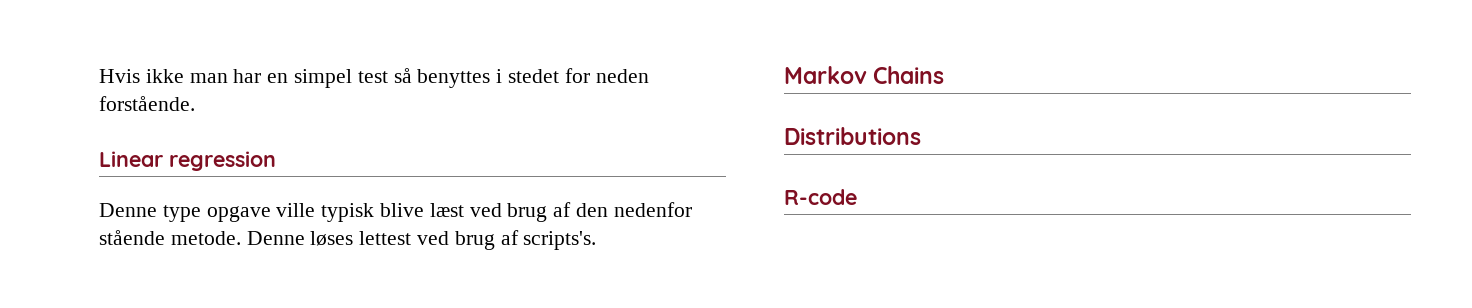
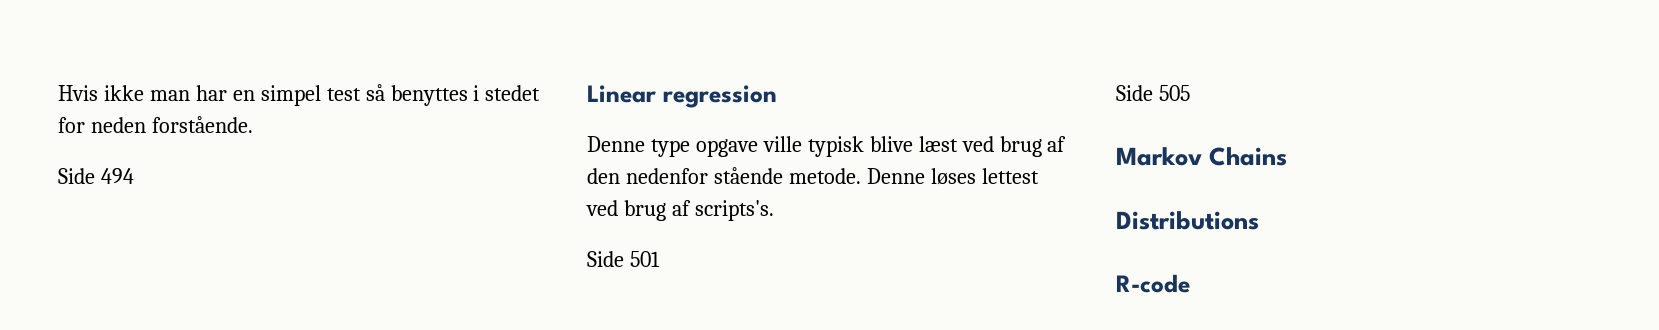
(195, 103) none -> [58,168,134,184] // Side 494
(597, 240) none -> [587,251,660,267] [1116,85,1190,101] // Side 501 // Side 505

